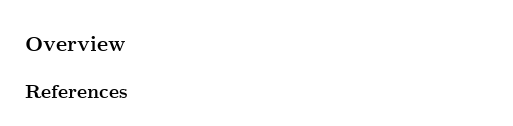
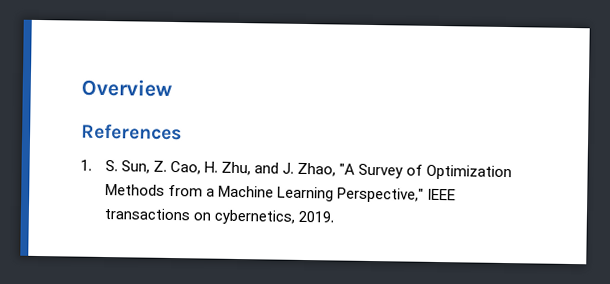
(128, 91) none -> [80,159,513,181] [104,183,457,203] [103,207,334,225] // 1. S. Sun, Z. Cao, H. Zhu, and J. Zhao, "A Survey of Optimization Methods from a Machine Learning Perspective," IEEE transactions on cybernetics, 2019.

